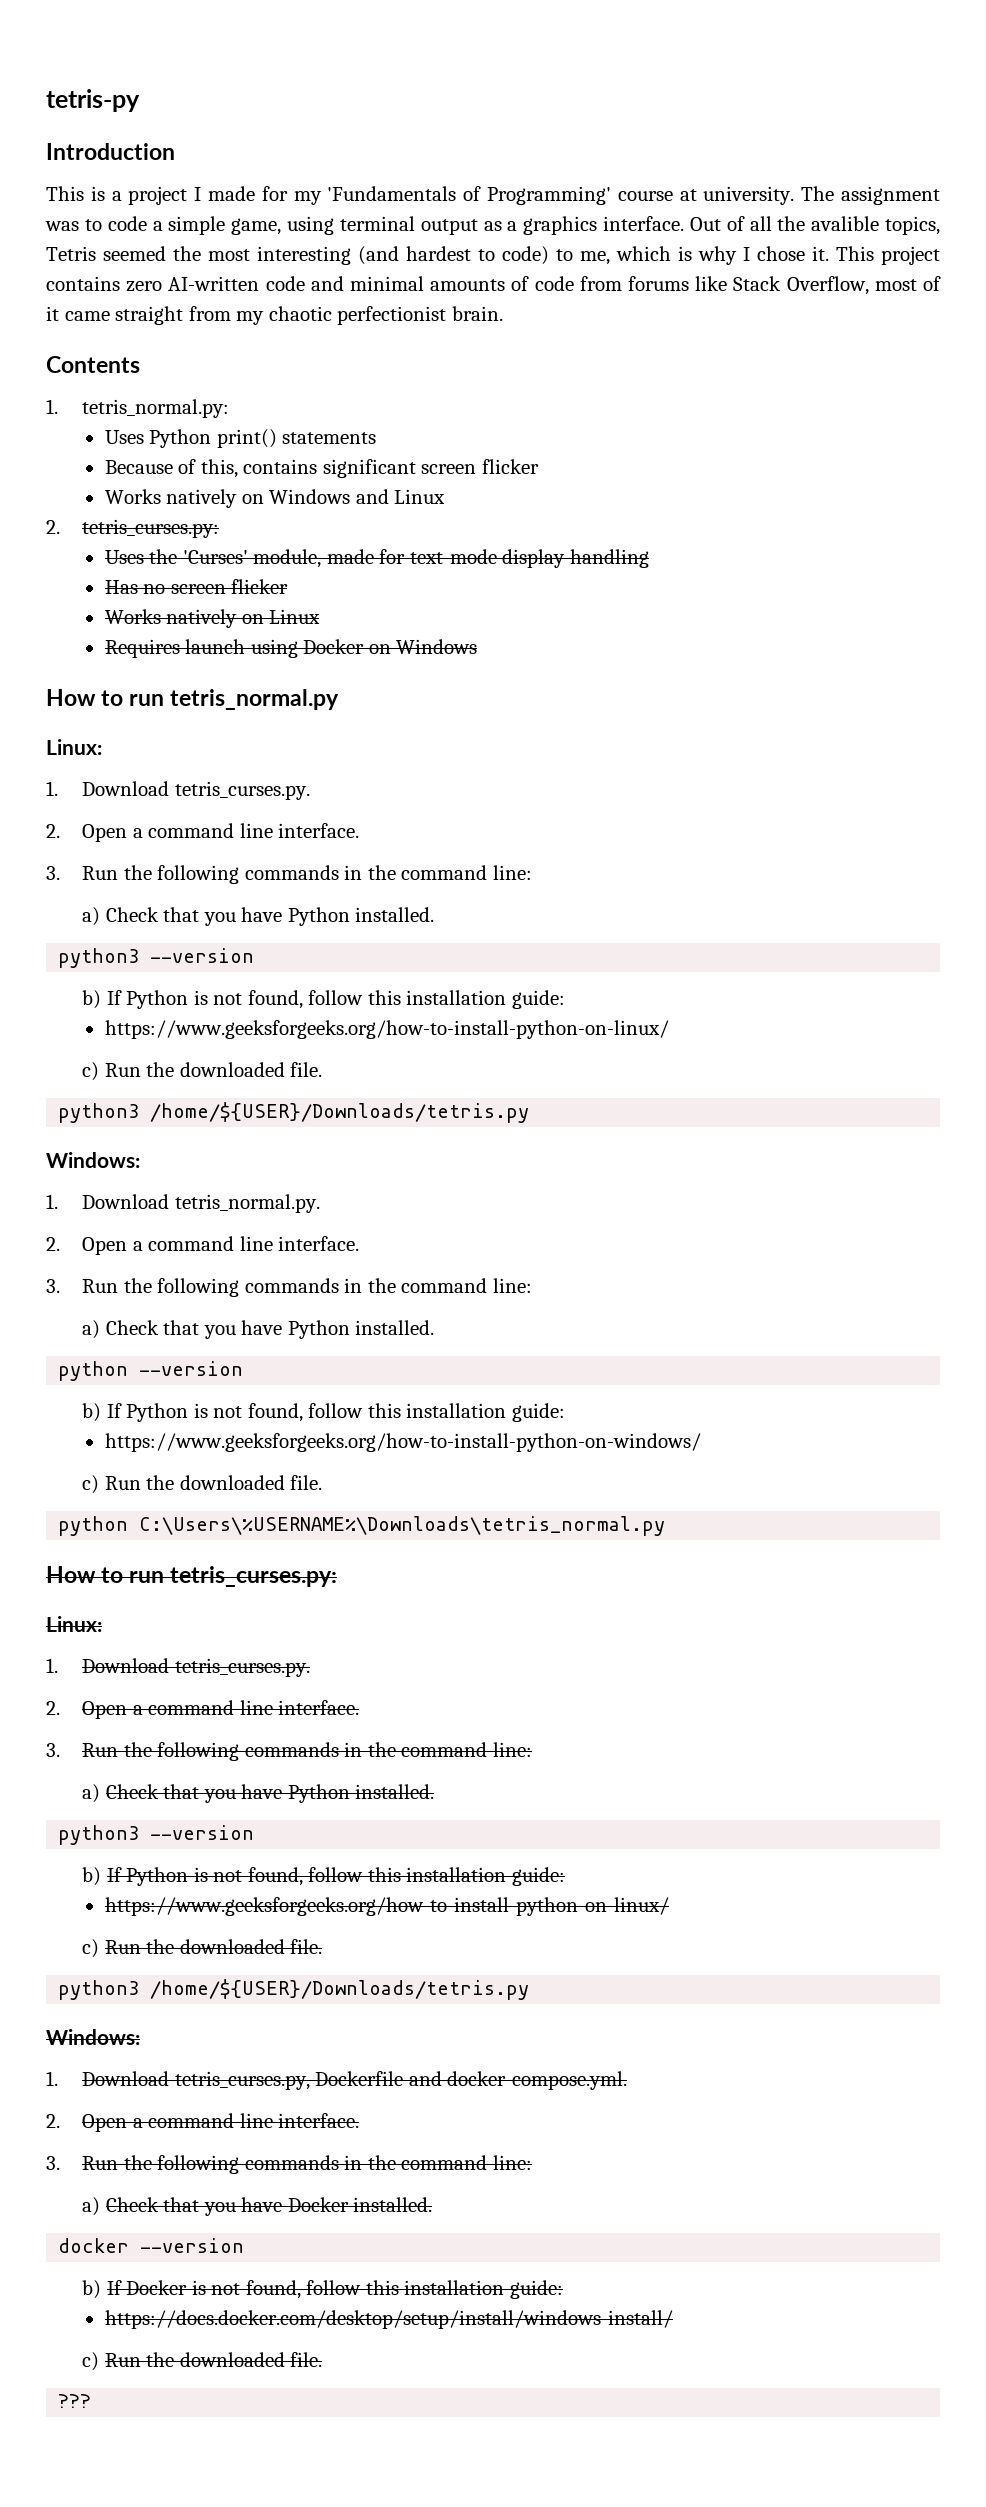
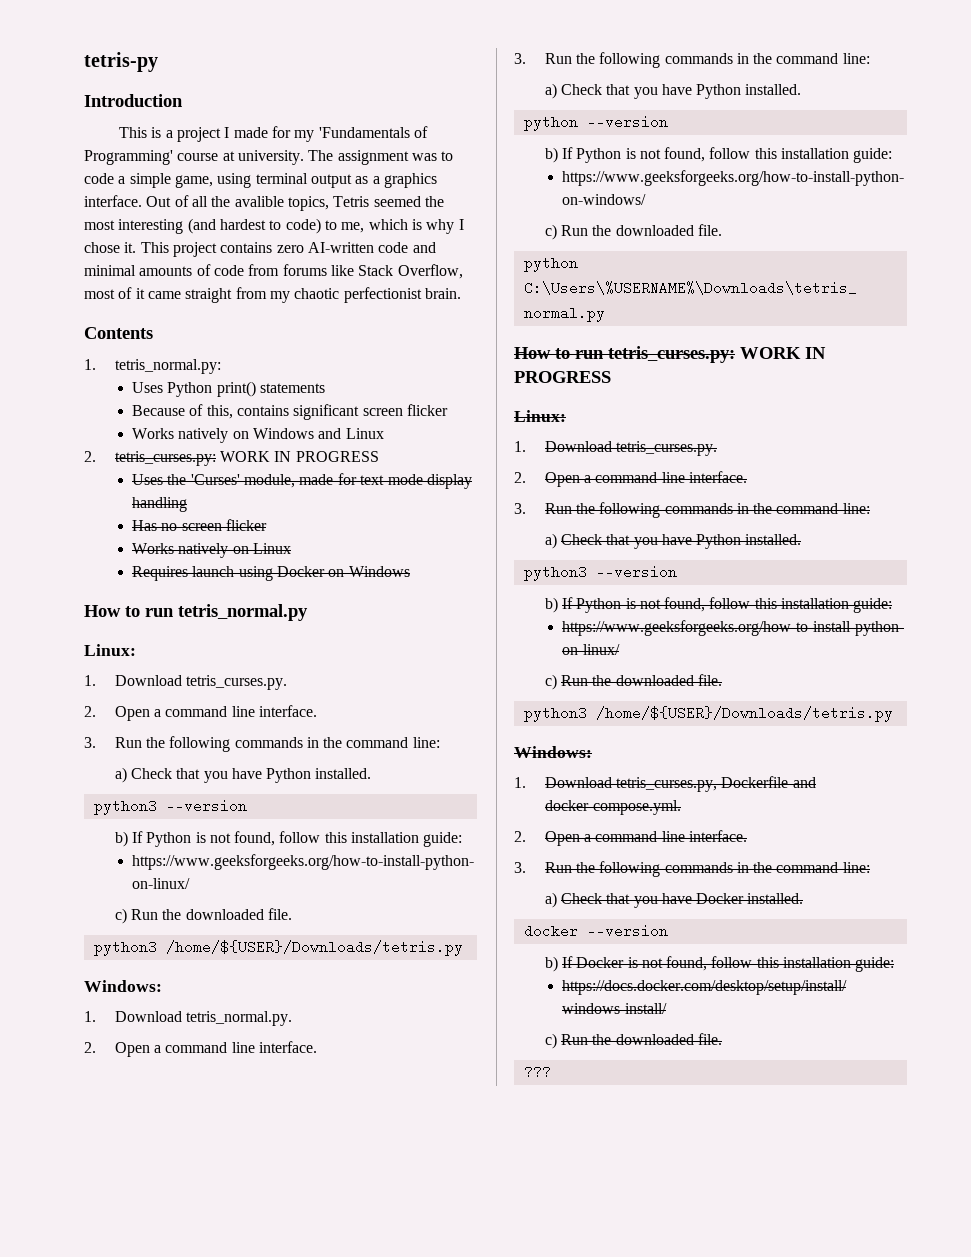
(220, 528) none -> [219,451,379,462] WORK IN PROGRESS
(338, 1576) none -> [740,347,826,359] [514,371,611,383] WORK IN PROGRESS

